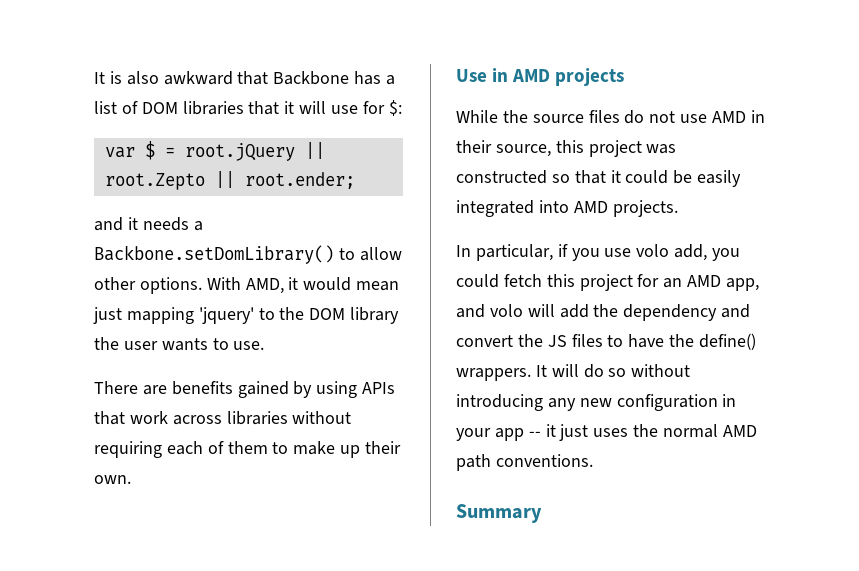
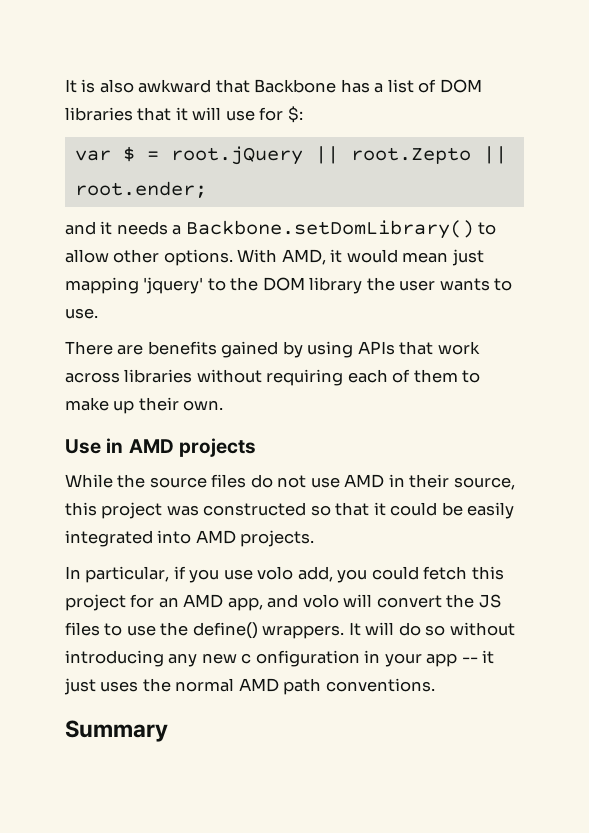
[559,304,751,321] add the dependency and -> (373, 600) none
[628,334,665,348] have -> [126,625,156,636] use
[616,394,718,411] configuration -> [241,650,360,667] c onfiguration

